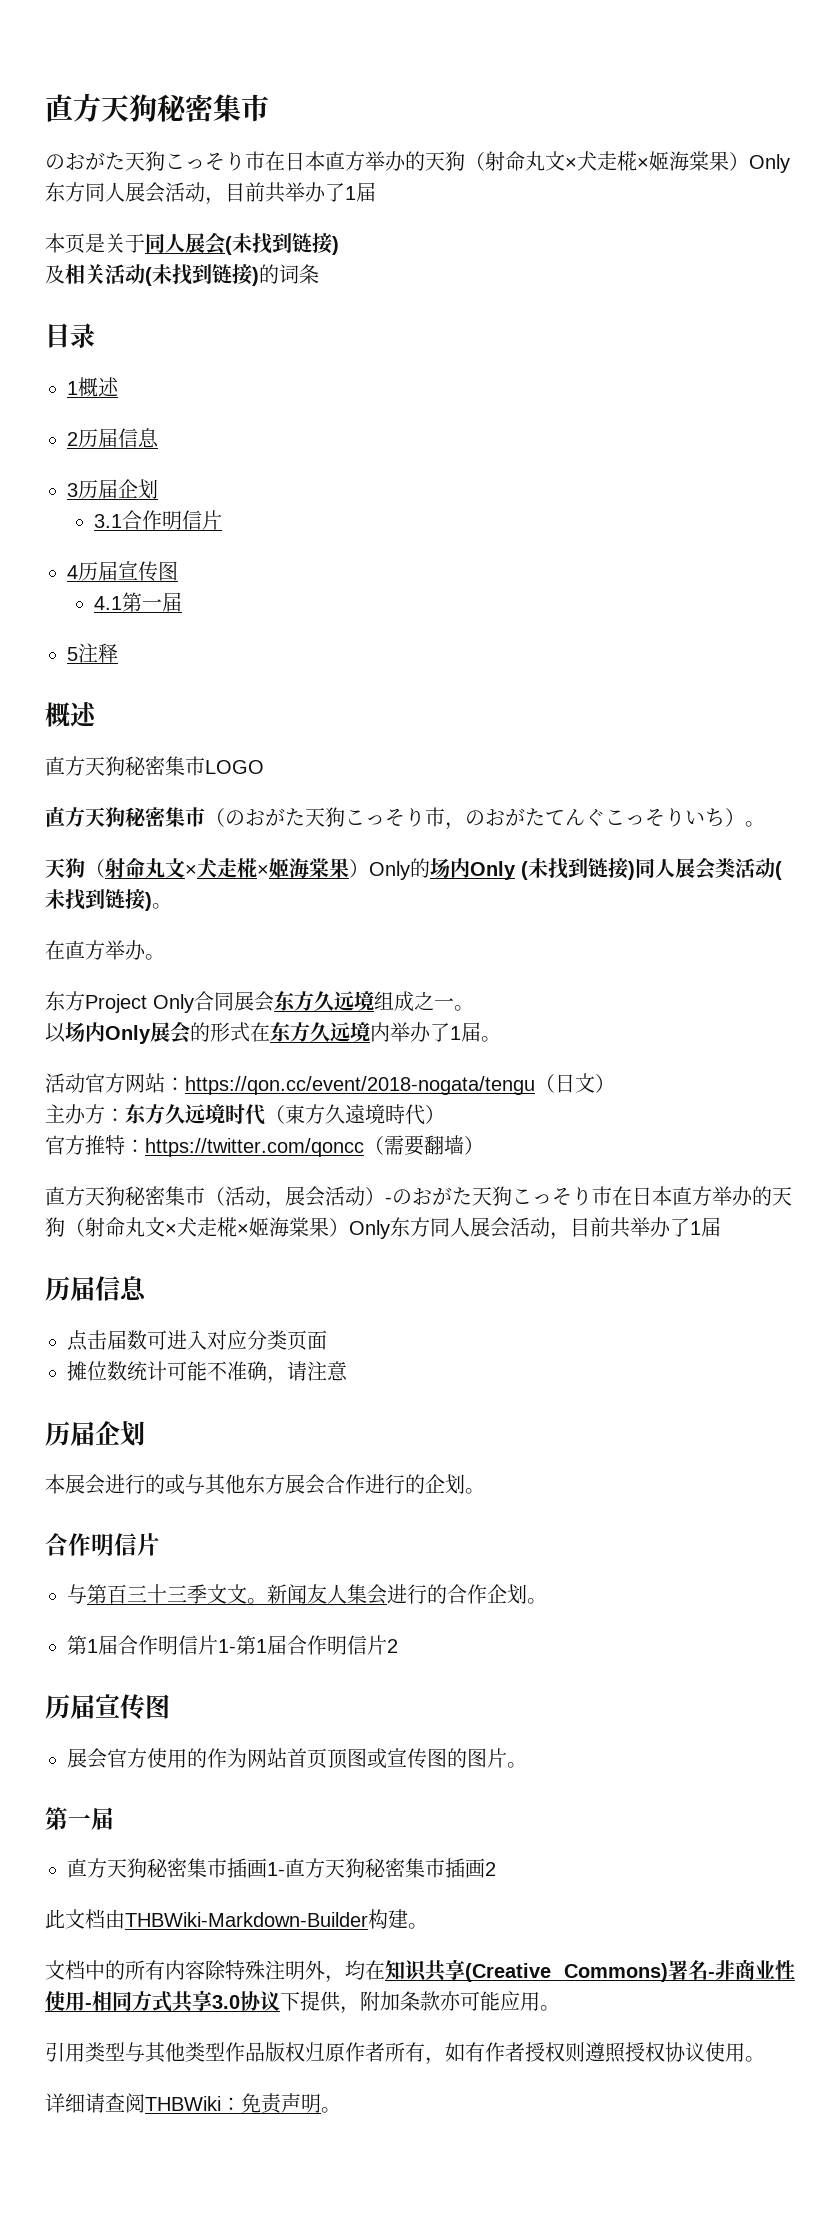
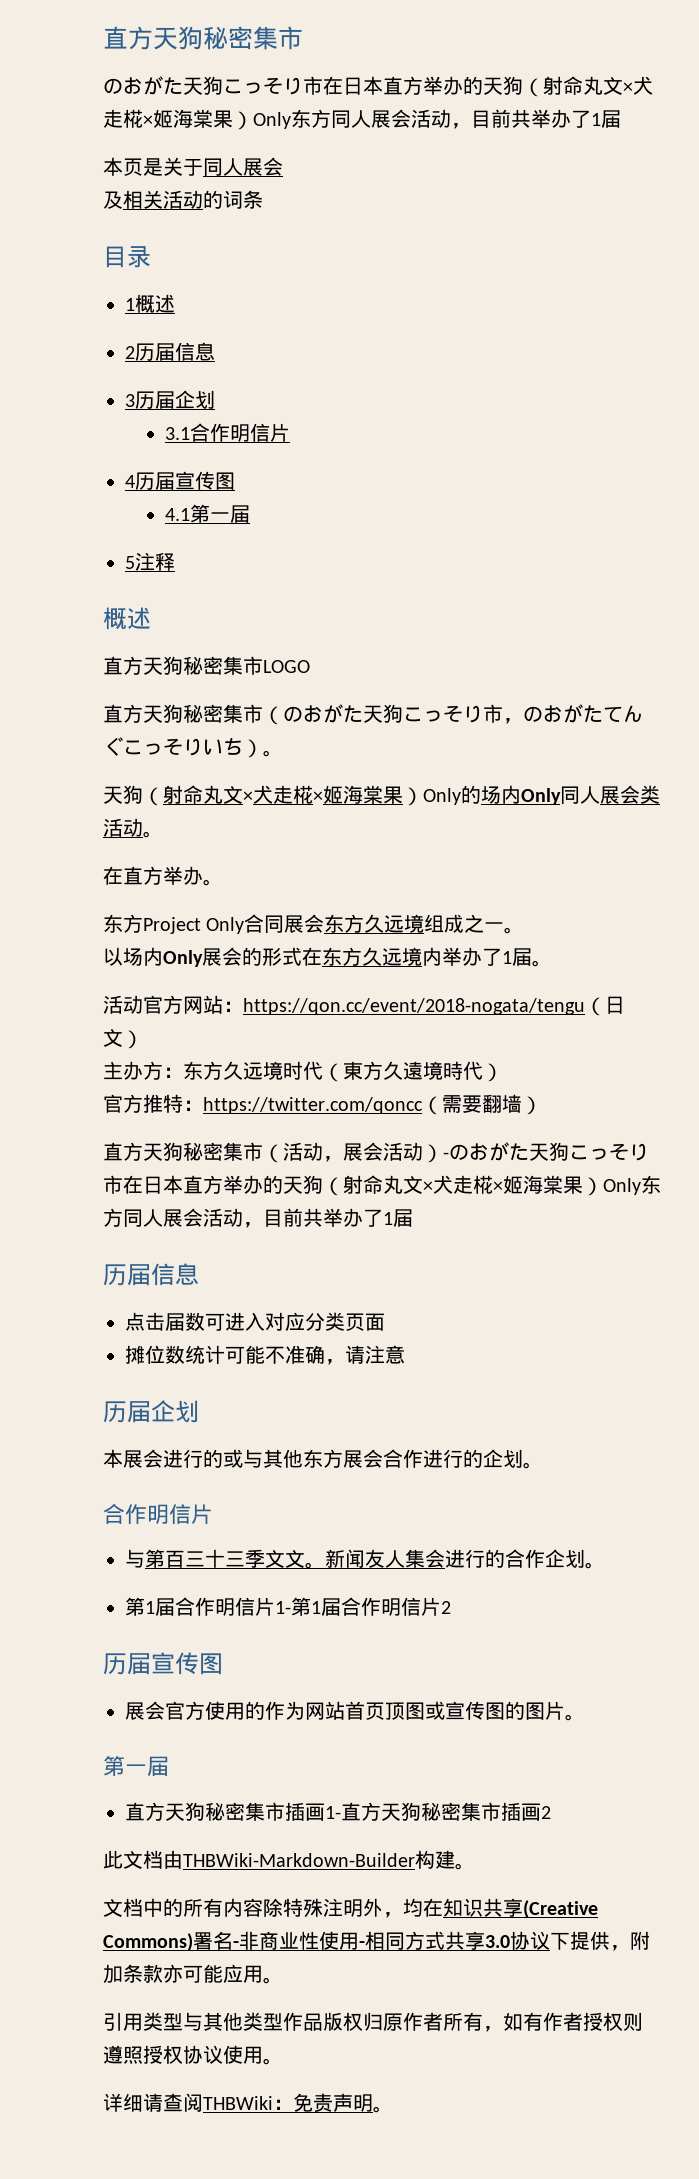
[225,233,339,255] [45,264,259,286] (未找到链接) // 及相关活动(未找到链接) -> [103,190,203,209] // 及相关活动
[521,857,782,880] [45,889,152,911] (未找到链接)同人展会类活动(未找到链接) -> [560,785,660,804] [103,818,143,837] 同人展会类活动

